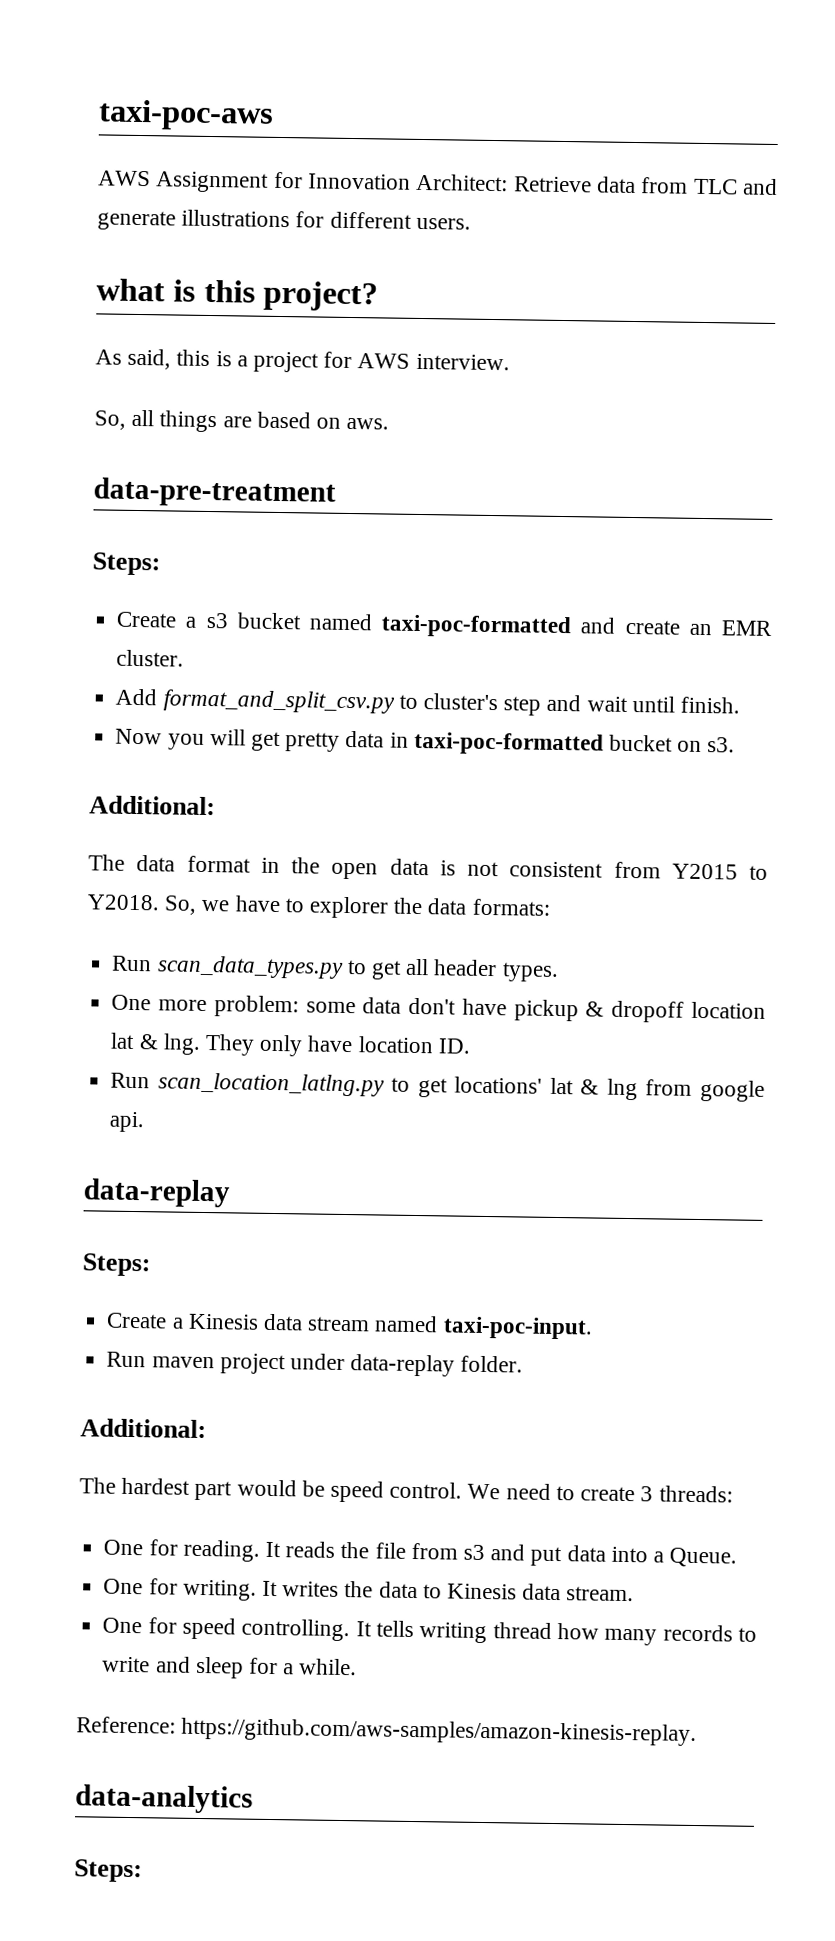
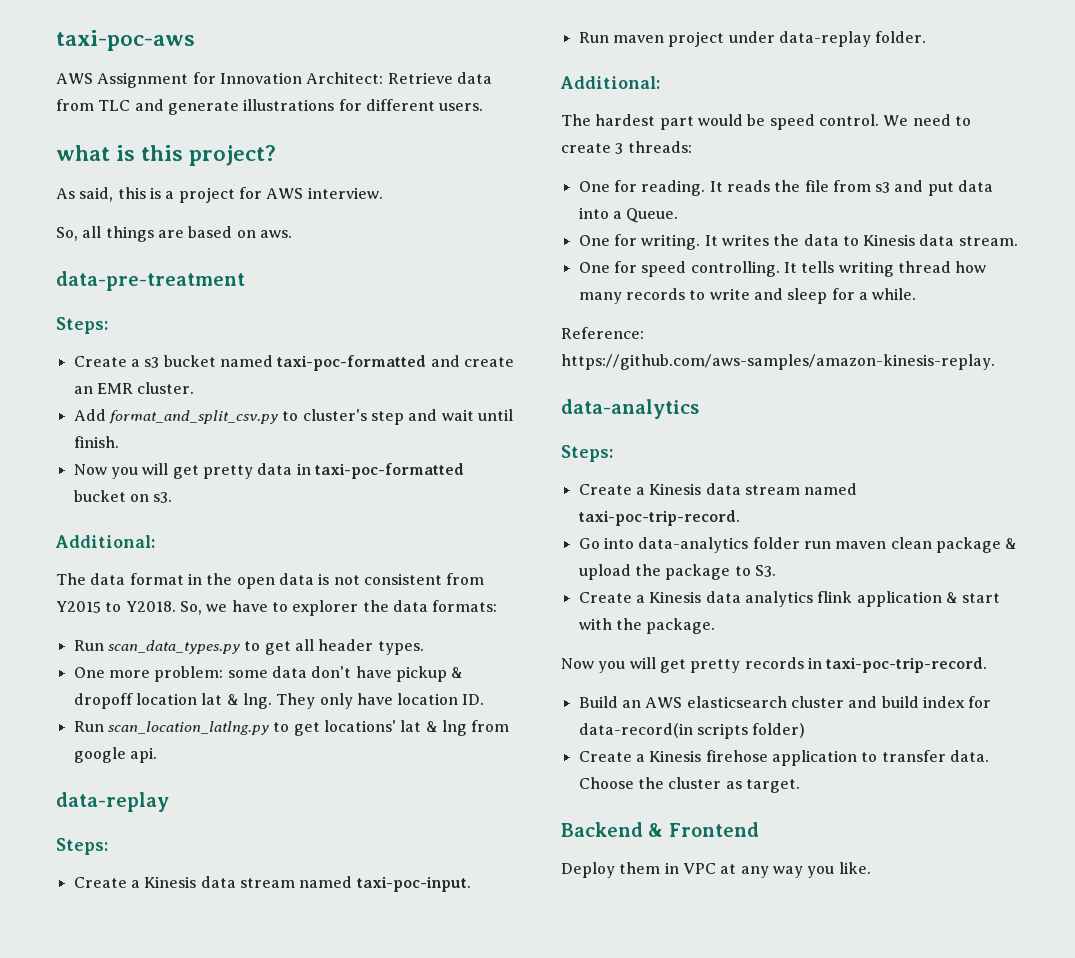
(143, 1871) none -> [578,483,858,495] [578,510,740,526] [578,537,1018,553] [578,564,776,580] [578,591,1001,607] [578,618,716,634] [561,657,988,673] [578,696,992,708] [578,723,806,739] [578,750,989,766] [578,777,800,793] [561,822,759,837] [561,862,871,878] // Create a Kinesis data stream named taxi-poc-trip-record. // Go into data-analytics folder run maven clean package & upload the package to S3. // Create a Kinesis data analytics flink application & start with the package. // Now you will get pretty records in taxi-poc-trip-record. // Build an AWS elasticsearch cluster and build index for data-record(in scripts folder) // Create a Kinesis firehose application to transfer data. Choose the cluster as target. // Backend & Frontend // Deploy them in VPC at any way you like.

